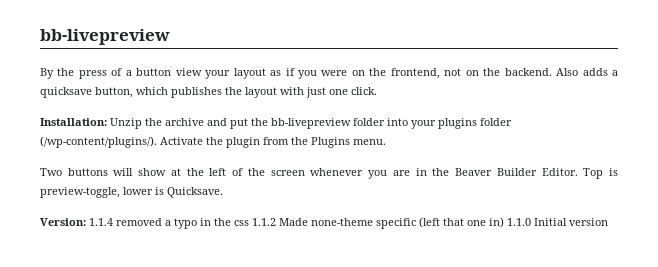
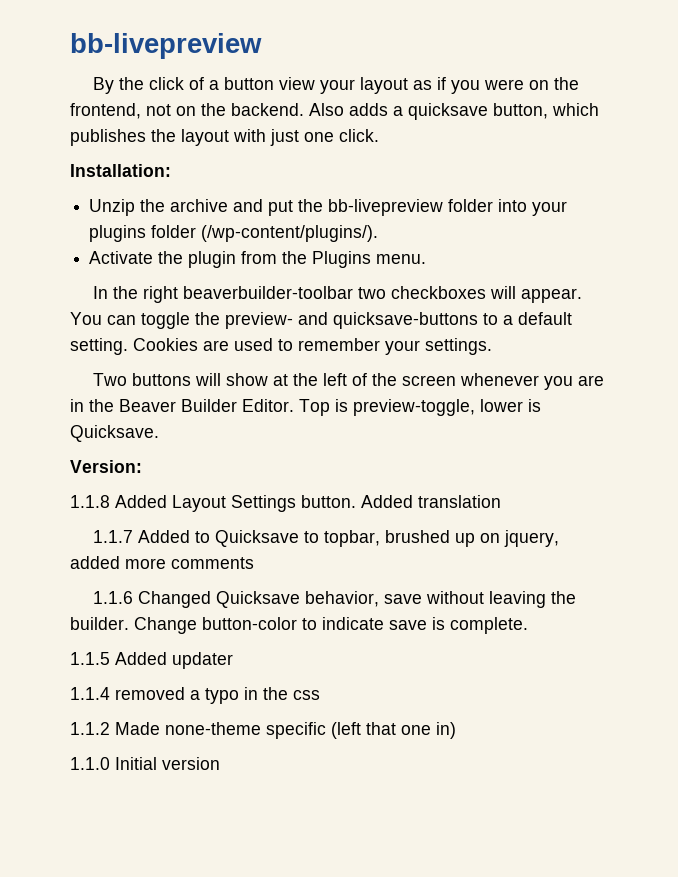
[78,70,107,79] press -> [148,77,184,90] click
(107, 122) none -> (171, 170) //
(157, 142) none -> (379, 233) //
(386, 142) none -> [92,286,582,303] [70,312,572,329] [70,338,492,355] // In the right beaverbuilder-toolbar two checkboxes will appear. You can toggle the preview- and quicksave-buttons to a default setting. Cookies are used to remember your settings.
(86, 222) none -> [70,495,501,512] [92,530,559,547] [70,556,254,569] [92,591,576,608] [70,617,528,634] [70,652,233,669] // 1.1.8 Added Layout Settings button. Added translation // 1.1.7 Added to Quicksave to topbar, brushed up on jquery, added more comments // 1.1.6 Changed Quicksave behavior, save without leaving the builder. Change button-color to indicate save is complete. // 1.1.5 Added updater //
(249, 223) none -> (320, 695) //
(504, 222) none -> (456, 730) //

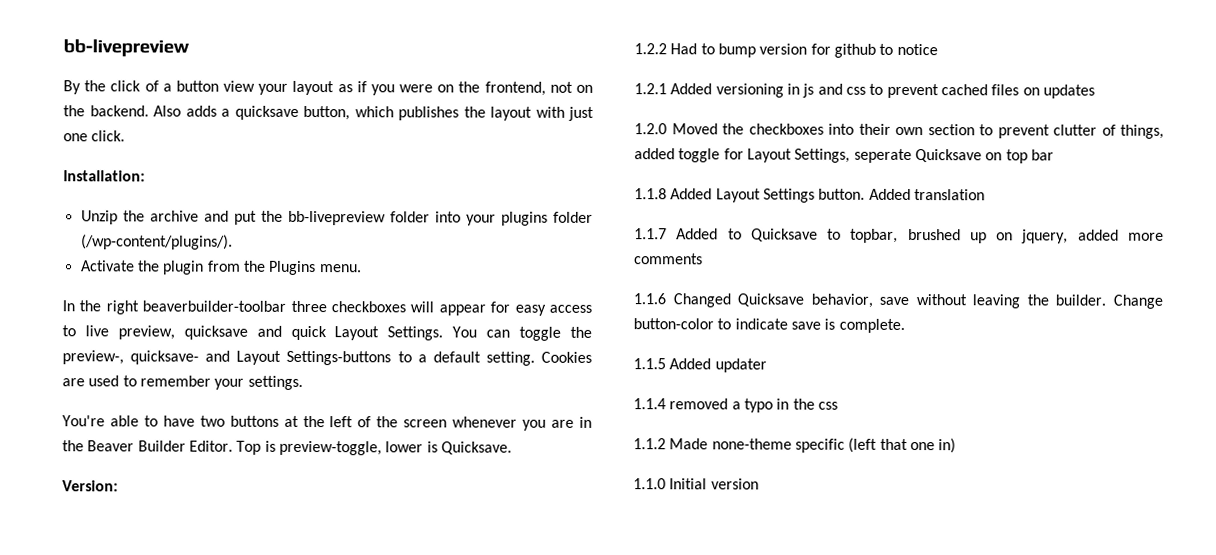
[357,287,386,299] two -> [290,300,327,313] three
[520,288,582,303] [70,312,478,329] appear. You can toggle the preview- and quicksave-buttons -> [438,301,592,316] [62,325,593,341] [62,350,392,366] appear for easy access to live preview, quicksave and quick Layout Settings. You can toggle the preview-, quicksave- and Layout Settings-buttons
[92,373,268,386] Two buttons will show -> [62,415,279,427] You're able to have two buttons
(142, 466) none -> [634,43,938,58] [634,83,1095,99] [634,123,1164,139] [634,148,1054,164] // 1.2.2 Had to bump version for github to notice // 1.2.1 Added versioning in js and css to prevent cached files on updates // 1.2.0 Moved the checkboxes into their own section to prevent clutter of things, added toggle for Layout Settings, seperate Quicksave on top bar

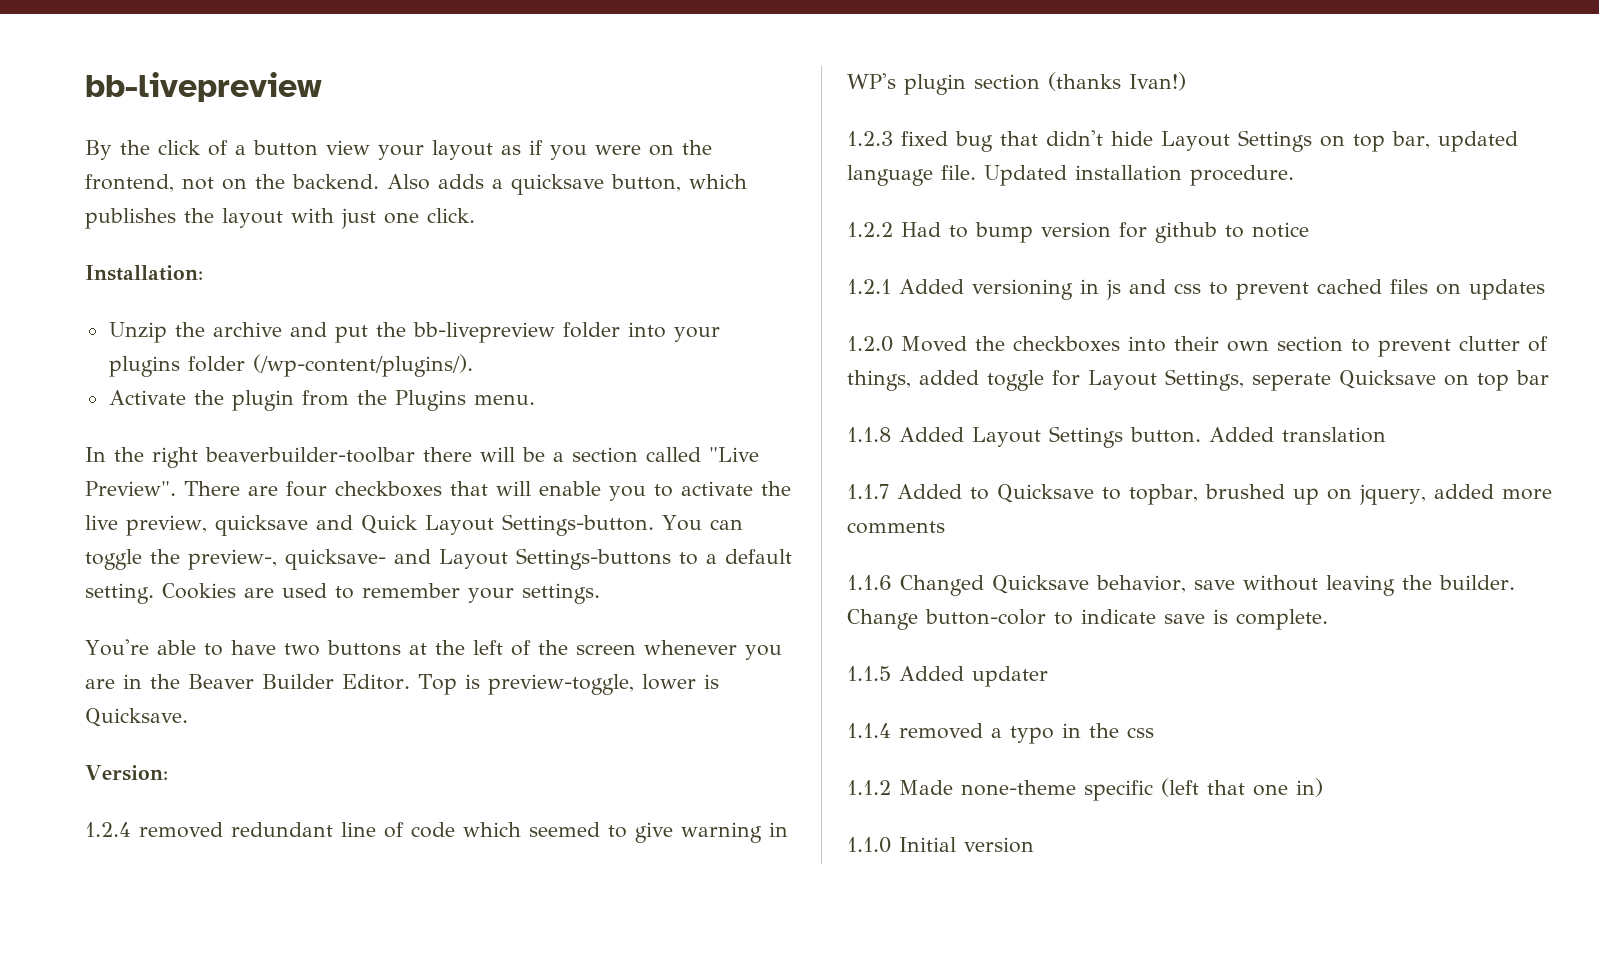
[290,300,592,316] [62,325,76,337] three checkboxes will appear for easy access to -> [423,447,759,463] [85,481,791,501] there will be a section called "Live Preview". There are four checkboxes that will enable you to activate the
[290,325,444,341] quick Layout Settings. -> [360,514,654,536] Quick Layout Settings-button.
(118, 486) none -> [85,822,788,843] [847,72,1186,95] [847,130,1518,152] [847,165,1294,186] // 1.2.4 removed redundant line of code which seemed to give warning in WP's plugin section (thanks Ivan!) // 1.2.3 fixed bug that didn't hide Layout Settings on top bar, updated language file. Updated installation procedure.

